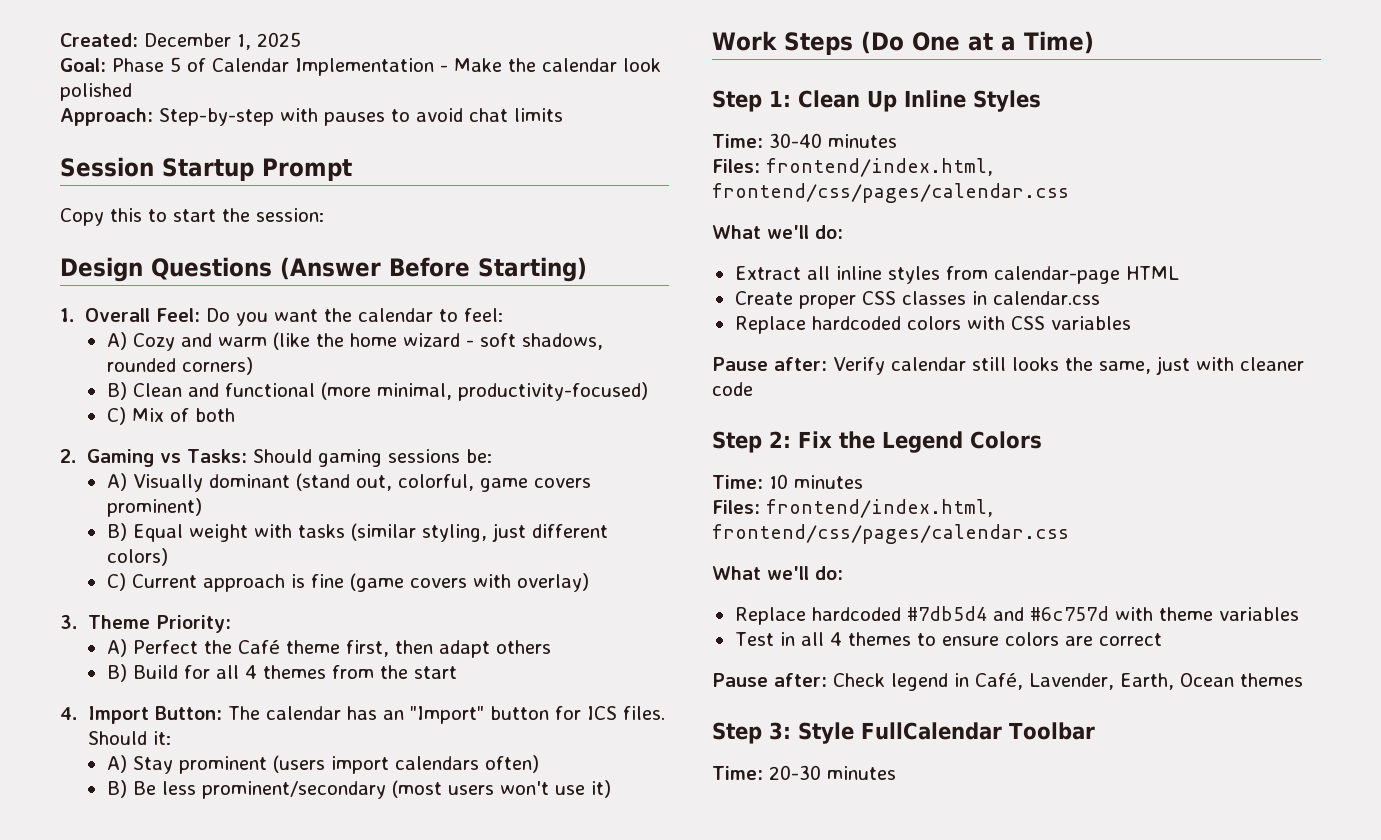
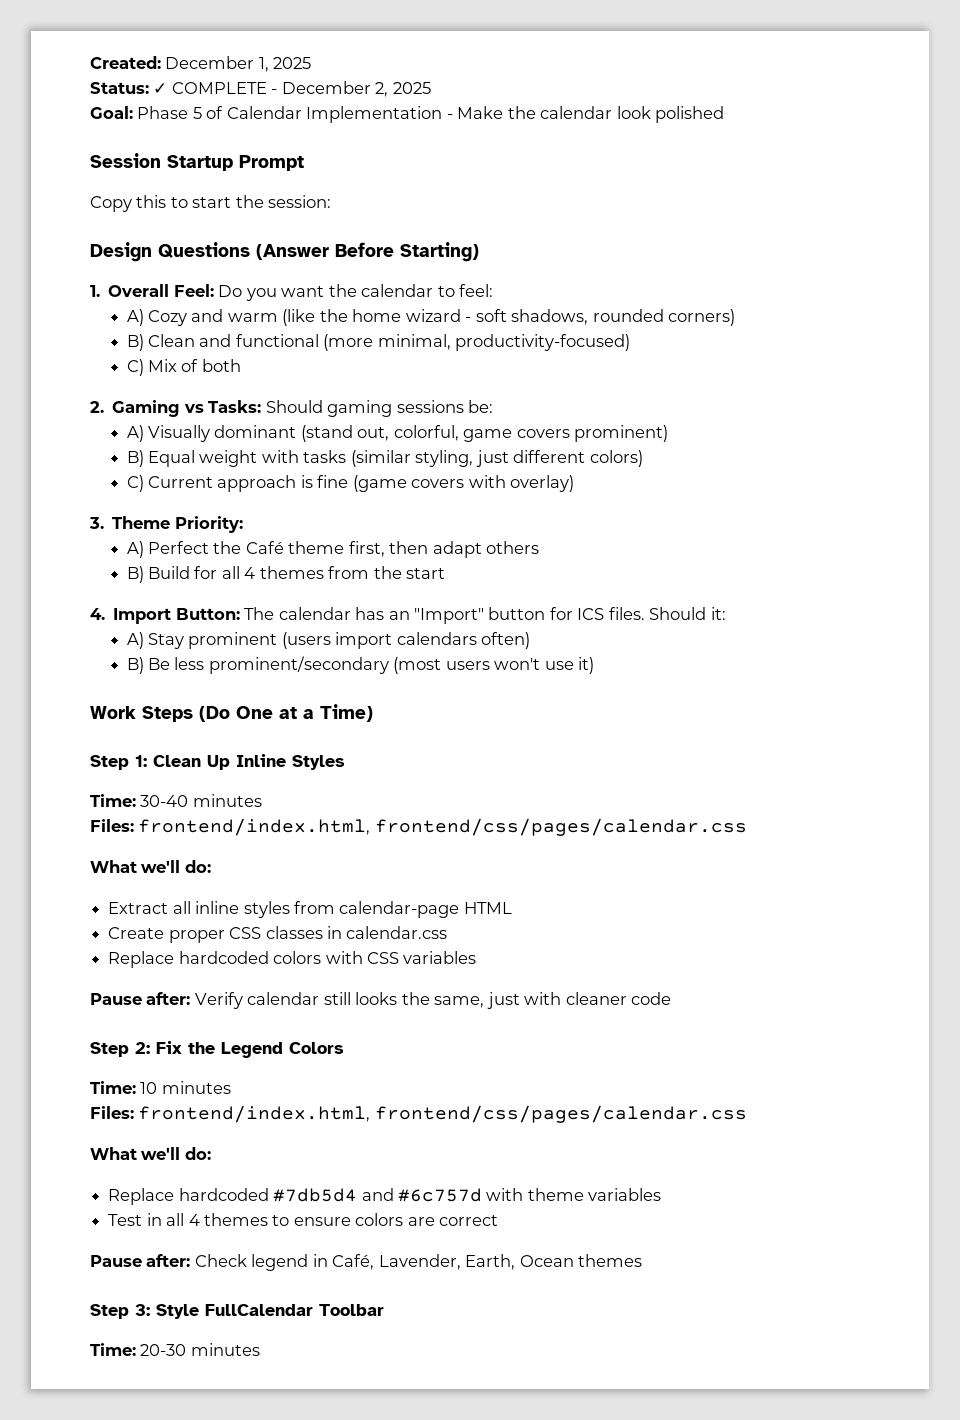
(301, 39) none -> [90,81,431,97] // Status: ✓ COMPLETE - December 2, 2025
[60,108,563,126] // Approach: Step-by-step with pauses to avoid chat limits -> (725, 114) none

